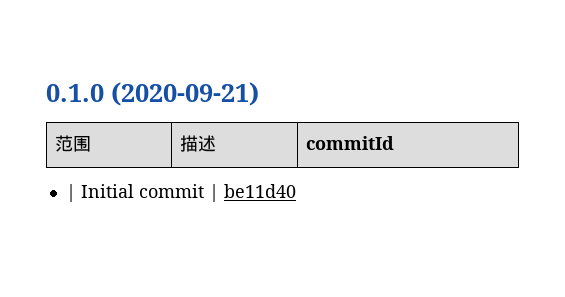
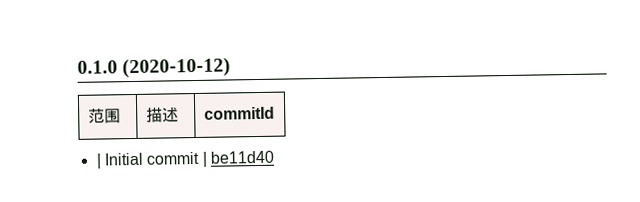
[111,82,259,106] (2020-09-21) -> [122,57,232,79] (2020-10-12)

